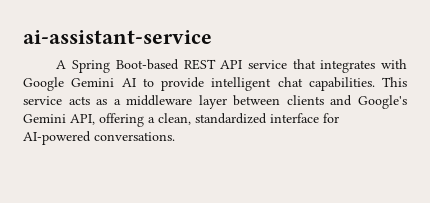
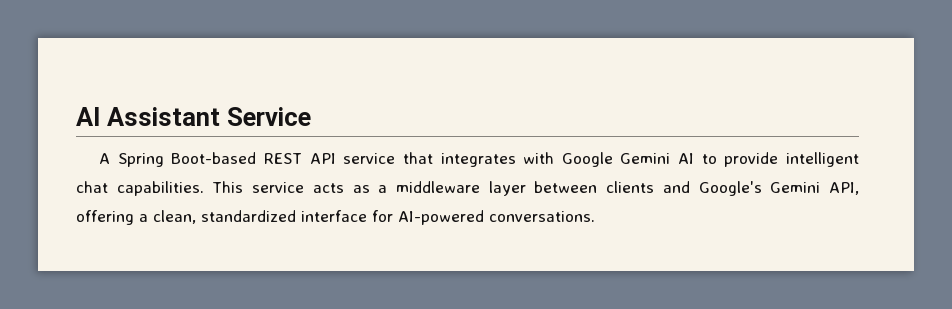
[23,30,212,44] ai-assistant-service -> [76,107,311,126] AI Assistant Service

